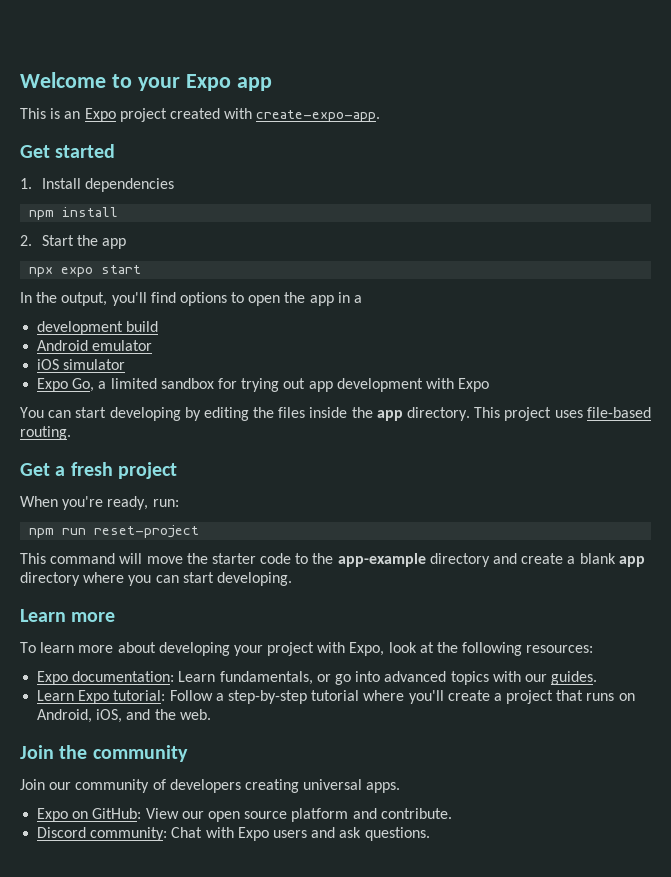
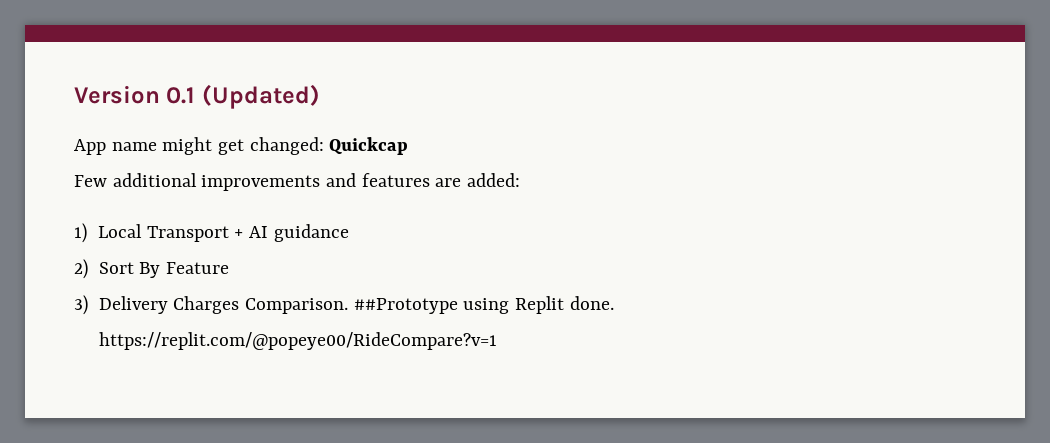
[20,72,272,91] [20,108,381,122] [20,144,116,158] [20,178,175,192] [29,207,119,220] [20,235,127,249] [29,265,142,277] [20,292,363,306] [37,321,159,335] [37,340,153,351] [37,359,126,370] [37,378,490,392] [20,407,651,421] [20,426,71,440] [20,462,177,479] [20,496,179,510] [29,525,200,538] [20,553,645,567] [20,572,292,586] [20,609,116,622] [20,642,594,656] [37,671,598,685] [37,690,635,704] [37,709,211,723] [20,745,188,762] [20,779,401,793] [37,808,452,822] [37,827,430,841] Welcome to your Expo app // This is an Expo project created with create-expo-app. // Get started // 1. Install dependencies // npm install // 2. Start the app // npx expo start // In the output, you'll find options to open the app in a // development build // Android emulator // iOS simulator // Expo Go, a limited sandbox for trying out app development with Expo // You can start developing by editing the files inside the app directory. This project uses file-based routing. // Get a fresh project // When you're ready, run: // npm run reset-project // This command will move the starter code to the app-example directory and create a blank app directory where you can start developing. // Learn more // To learn more about developing your project with Expo, look at the following resources: // Expo documentation: Learn fundamentals, or go into advanced topics with our guides. // Learn Expo tutorial: Follow a step-by-step tutorial where you'll create a project that runs on Android, iOS, and the web. // Join the community // Join our community of developers creating universal apps. // Expo on GitHub: View our open source platform and contribute. // Discord community: Chat with Expo users and ask questions. -> [74,84,320,109] [74,137,409,155] [74,173,521,191] [74,223,349,243] [74,259,229,279] [74,295,614,315] [98,332,497,350] Version 0.1 (Updated) // App name might get changed: Quickcap // Few additional improvements and features are added: // 1) Local Transport + AI guidance // 2) Sort By Feature // 3) Delivery Charges Comparison. ##Prototype using Replit done. https://replit.com/@popeye00/RideCompare?v=1

